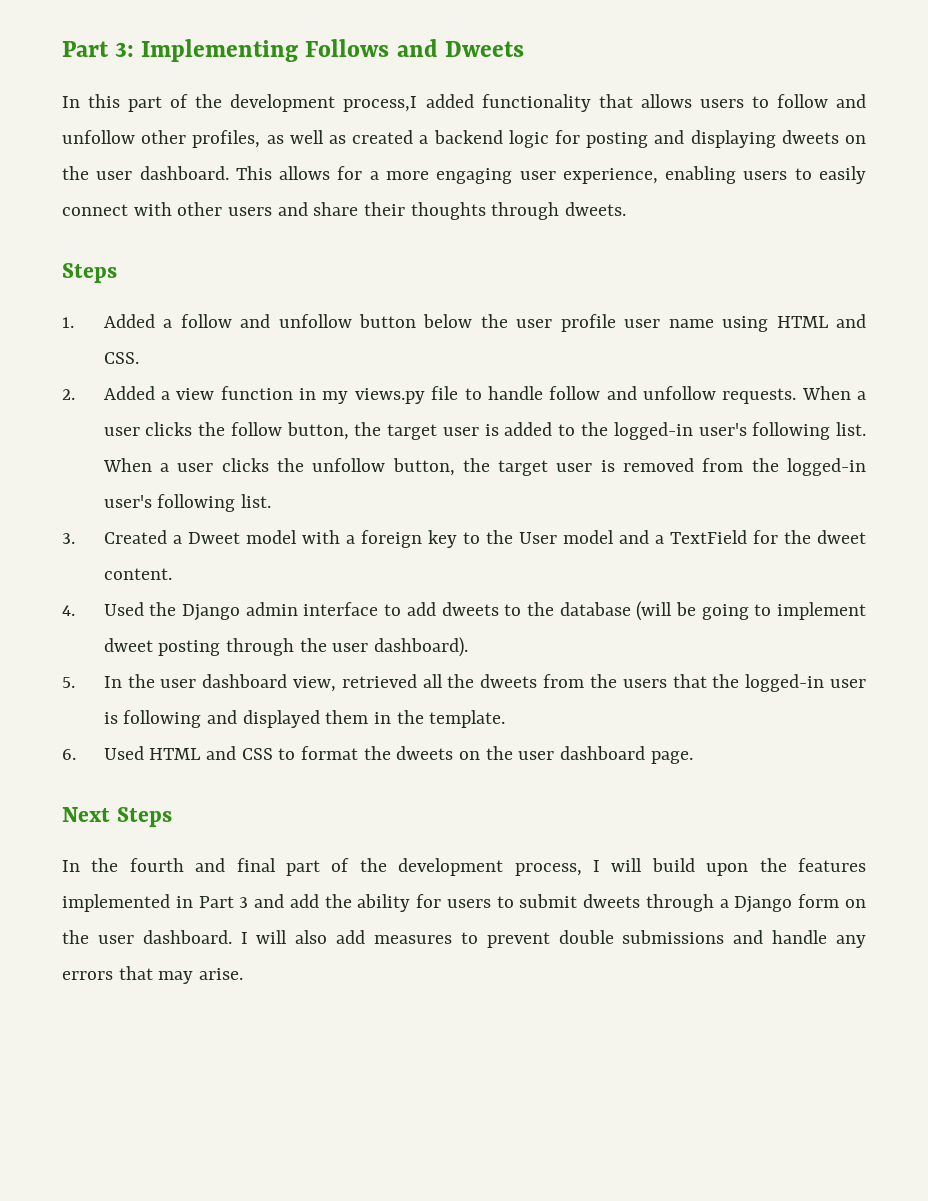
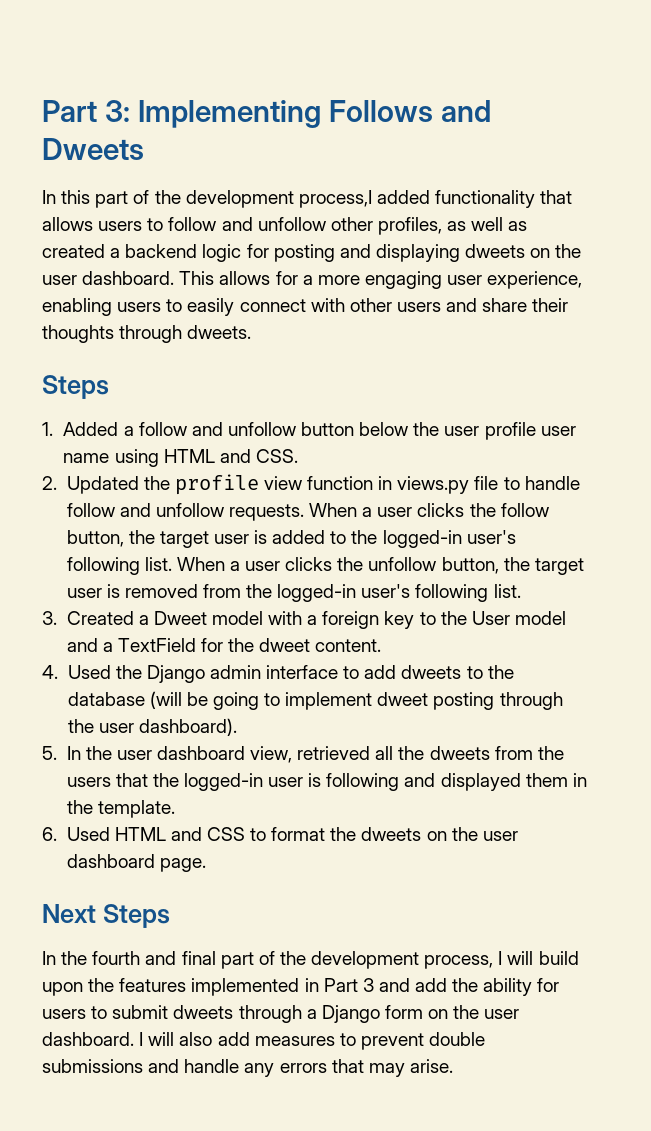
[103,386,171,400] Added a -> [66,474,259,495] Updated the profile
[322,391,349,404] my -> (393, 483) none

